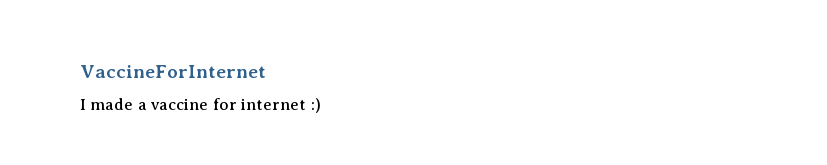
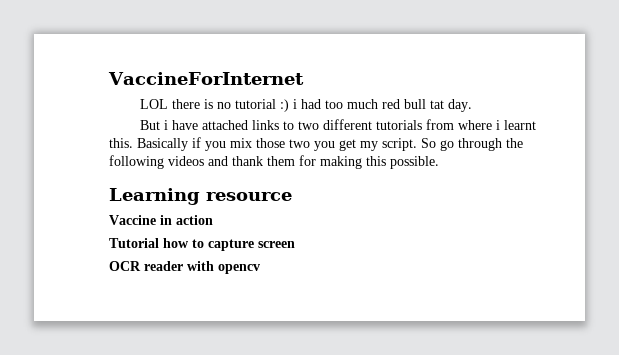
[80,98,321,113] I made a vaccine for internet :) -> [140,99,473,112] [140,119,537,130] [109,137,523,151] [109,155,439,169] [109,188,292,205] [109,215,213,225] [109,238,295,251] [109,261,260,274] LOL there is no tutorial :) i had too much red bull tat day. // But i have attached links to two different tutorials from where i learnt this. Basically if you mix those two you get my script. So go through the following videos and thank them for making this possible. // Learning resource // Vaccine in action // Tutorial how to capture screen // OCR reader with opencv

